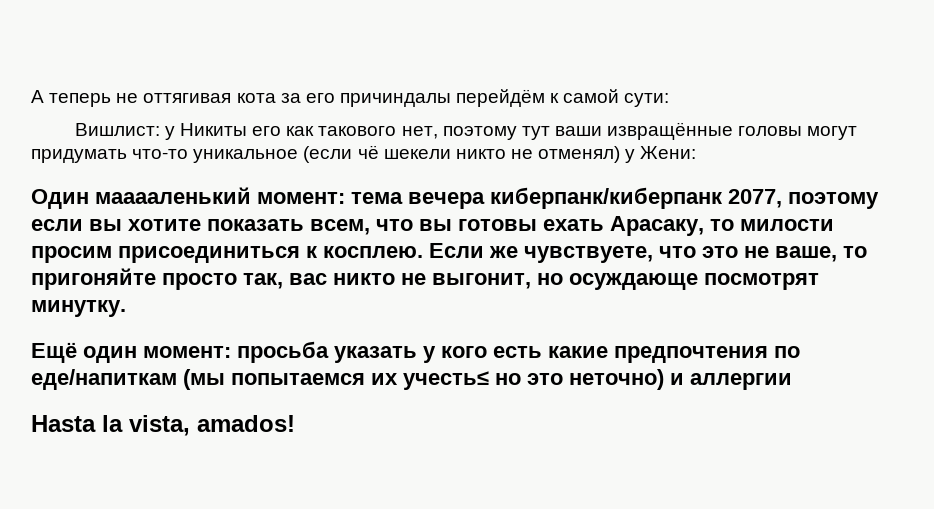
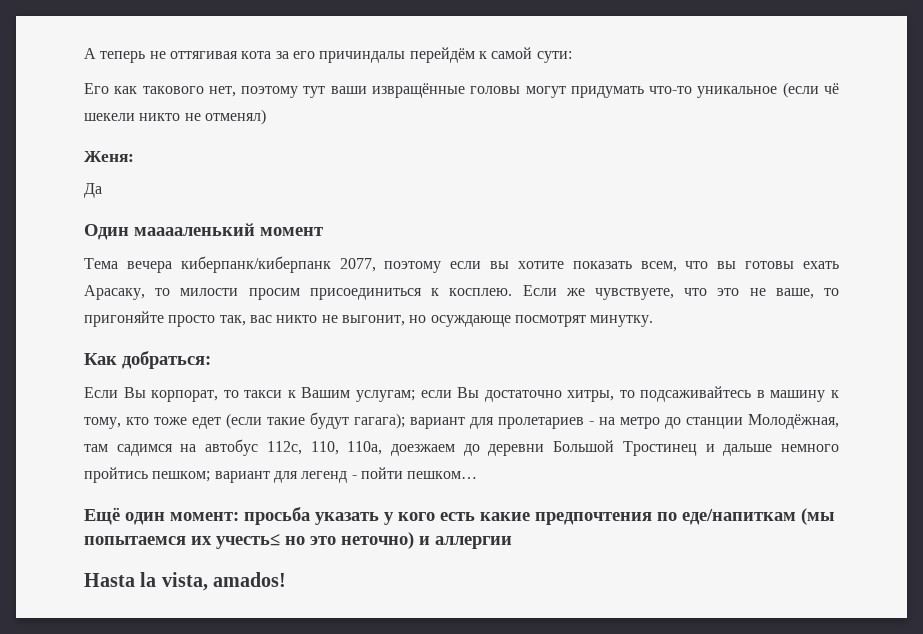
[74,123,282,140] Вишлист: у Никиты его -> [84,83,109,94] Его
[625,146,697,163] у Жени: -> [84,151,134,162] [84,183,102,198] // Женя: // Да
[257,192,403,204] момент: тема -> [260,227,323,236] [84,258,118,269] момент // Тема
(126, 308) none -> [84,351,211,369] [84,386,839,402] [84,412,839,429] [84,439,839,456] [84,467,478,483] // Как добраться: // Eсли Вы корпорат, то такси к Вашим услугам; если Вы достаточно хитры, то подсаживайтесь в машину к тому, кто тоже едет (если такие будут гагага); вариант для пролетариев - на метро до станции Молодёжная, там садимся на автобус 112с, 110, 110а, доезжаем до деревни Большой Тростинец и дальше немного пройтись пешком; вариант для легенд - пойти пешком…

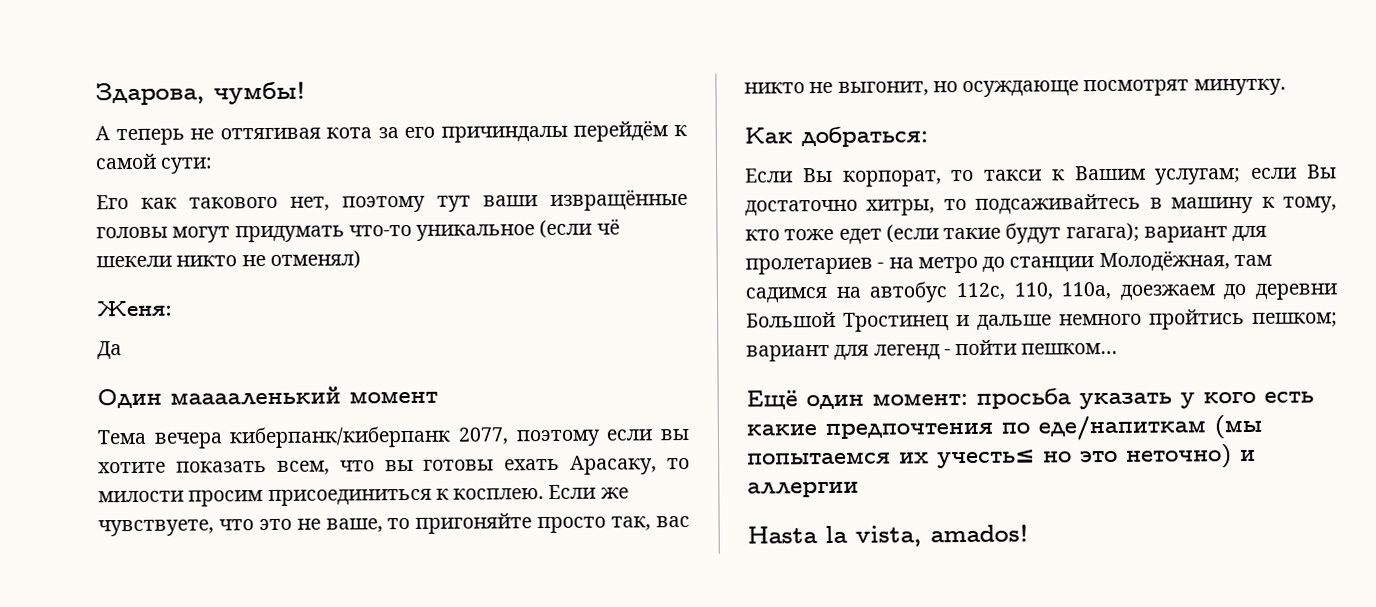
(84, 53) none -> [95,81,306,106] Здарова, чумбы! //

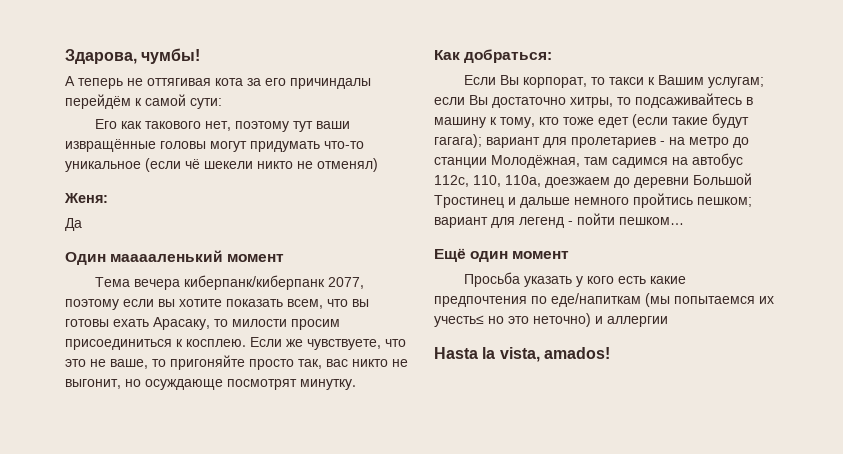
[872,388,1071,409] момент: просьба -> [512,251,570,259] [463,272,520,287] момент // Просьба

